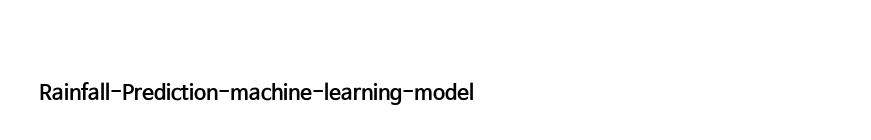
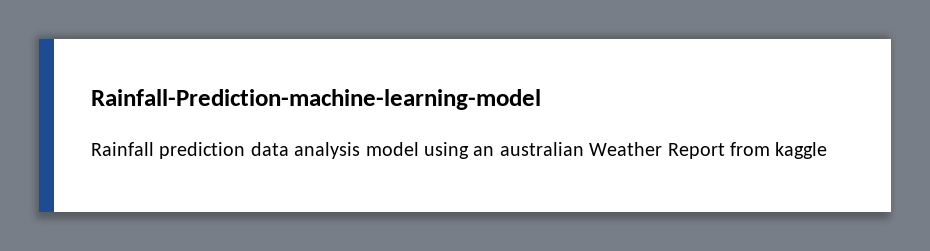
(474, 93) none -> [91,142,828,159] // Rainfall prediction data analysis model using an australian Weather Report from kaggle

